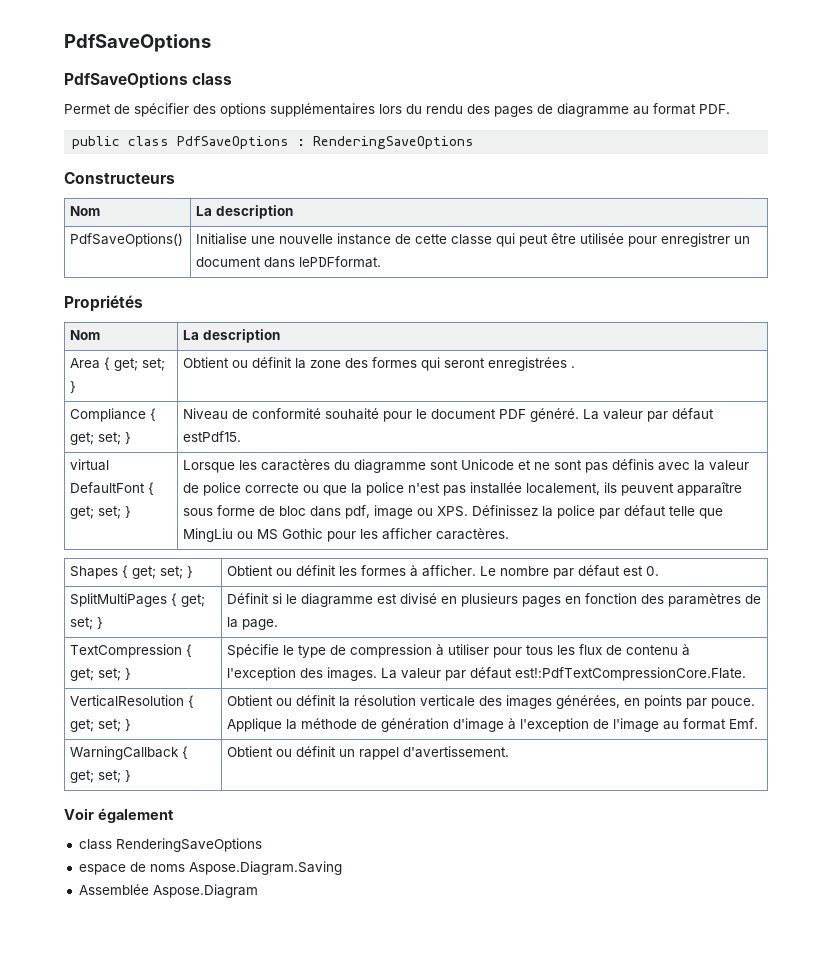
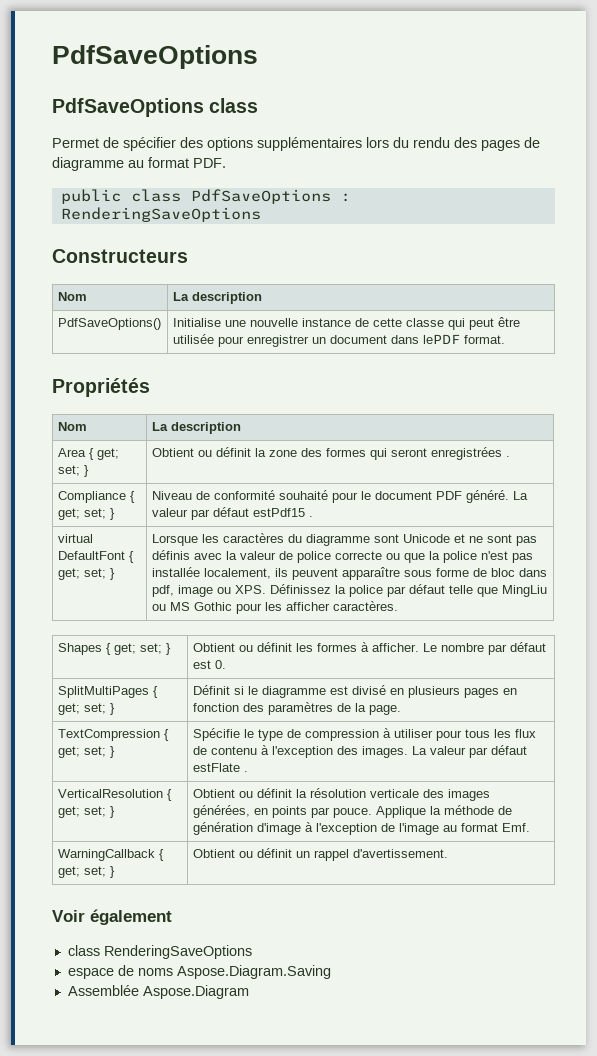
[299,256,382,268] lePDFformat. -> [422,334,505,344] lePDF format.
[183,431,242,442] estPdf15. -> [252,508,313,517] estPdf15 .
[515,667,747,681] est!:PdfTextCompressionCore.Flate. -> [192,763,248,772] estFlate .

